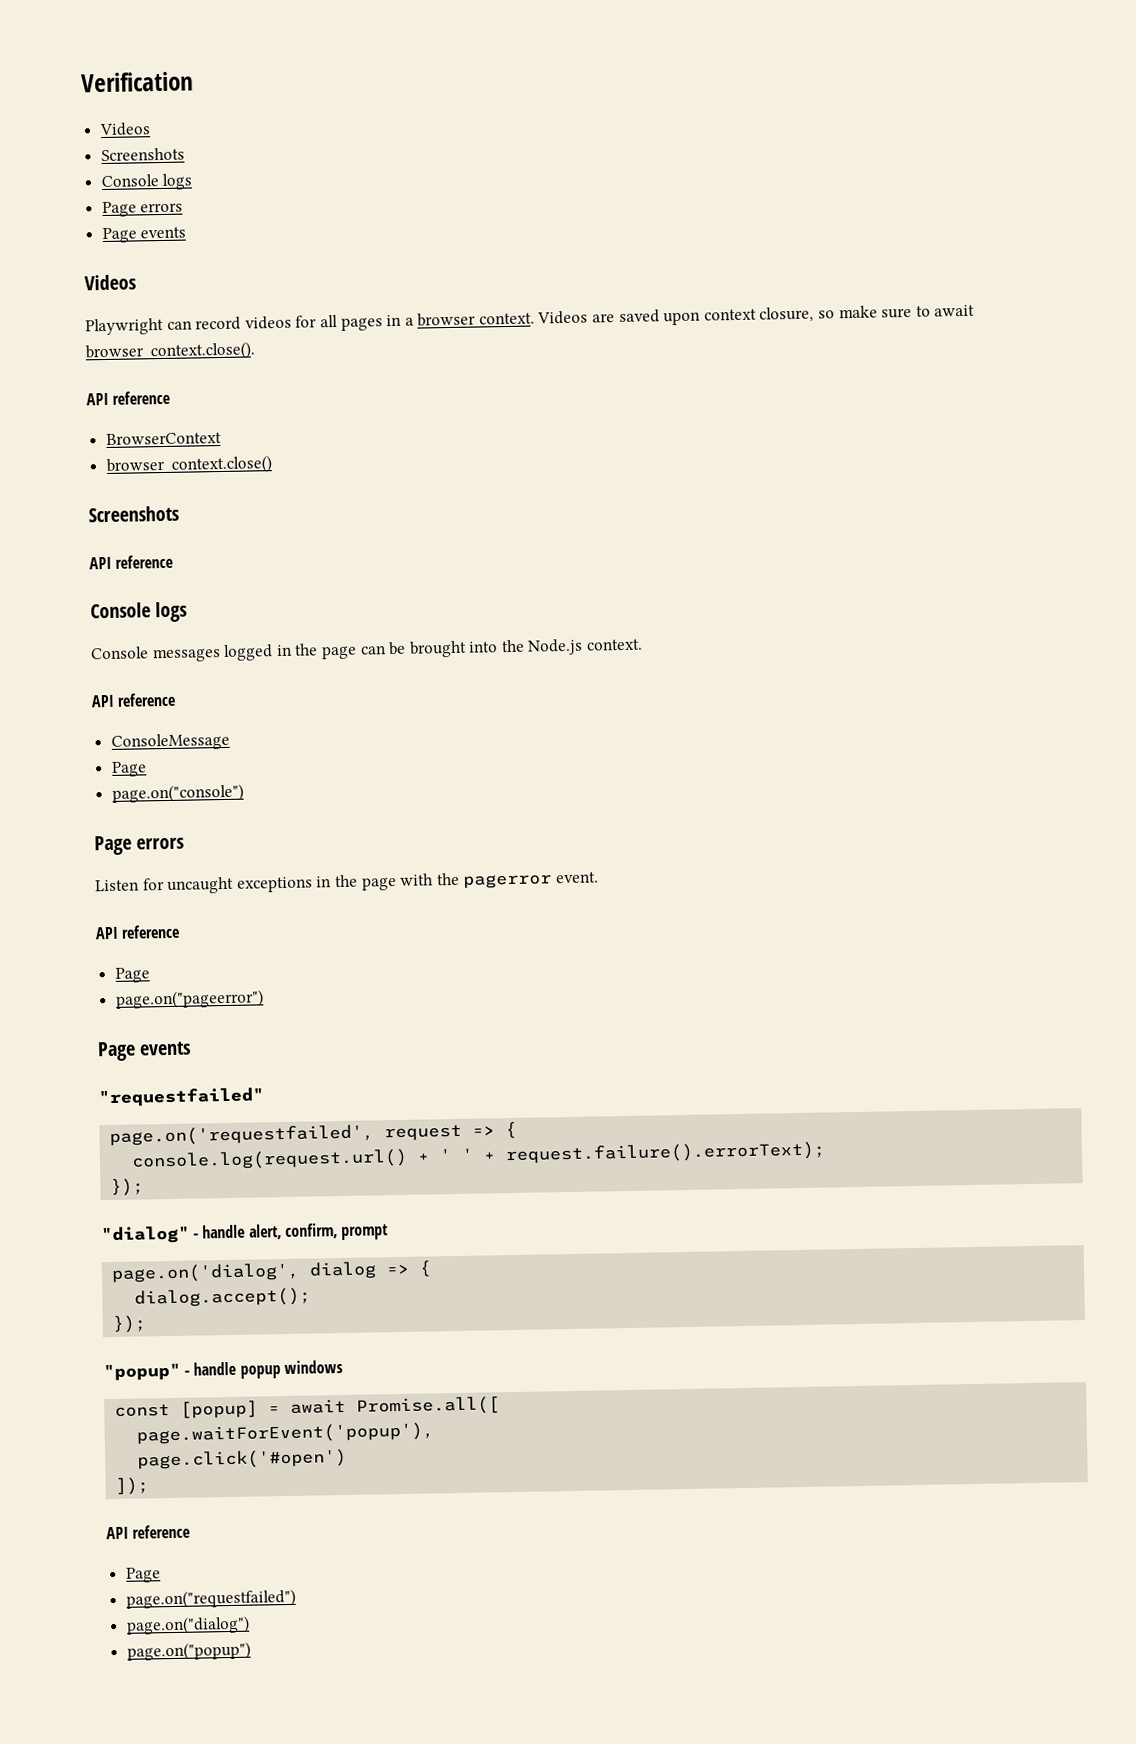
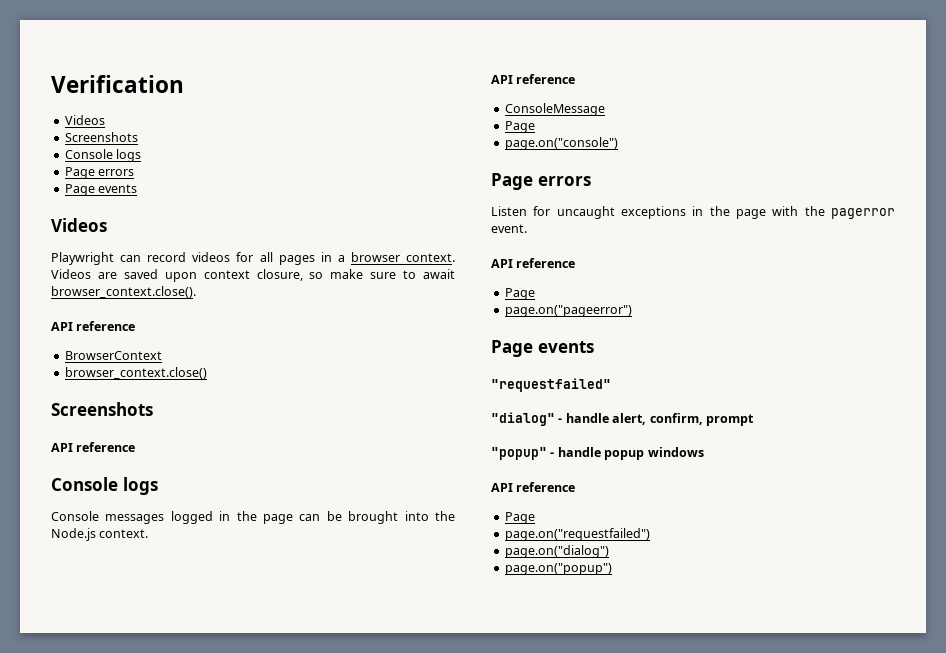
[109,1121,518,1147] [131,1141,827,1171] [110,1178,145,1197] // page.on('requestfailed', request => { // console.log(request.url() + ' ' + request.failure().errorText); // }); -> (611, 385) none
[111,1260,433,1284] [134,1287,312,1308] [112,1315,147,1334] // page.on('dialog', dialog => { // dialog.accept(); // }); -> (754, 420) none
[114,1396,501,1419] [136,1422,435,1445] [137,1448,348,1470] [115,1477,150,1495] // const [popup] = await Promise.all([ // page.waitForEvent('popup'), // page.click('#open') // ]); -> (704, 452) none

